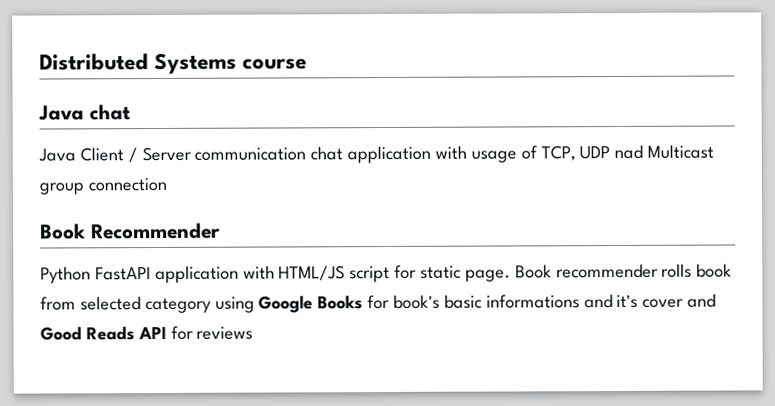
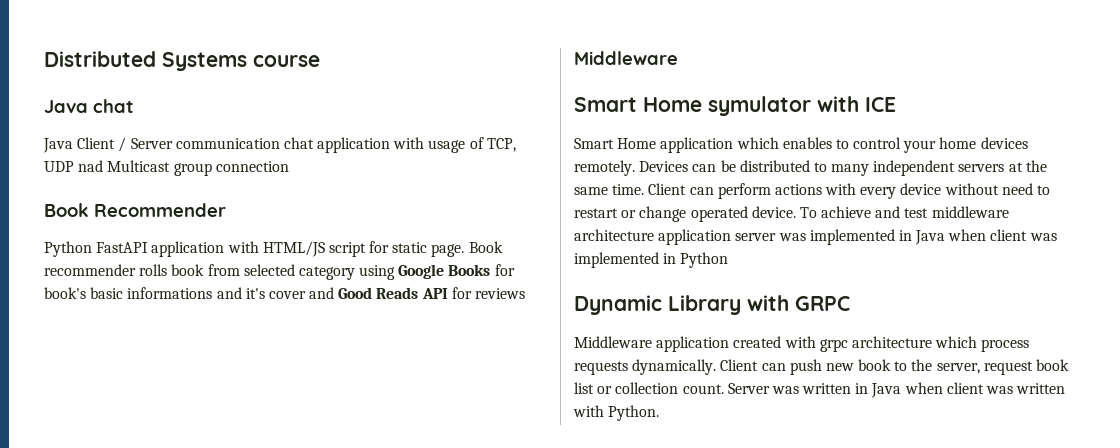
(254, 333) none -> [574,51,678,65] [574,96,896,116] [574,137,1028,153] [574,160,1047,176] [574,183,1051,199] [574,206,1009,222] [574,229,1057,245] [574,252,729,268] [574,295,850,315] [574,336,1030,352] [574,359,1070,375] [574,382,1066,398] [573,405,660,421] // Middleware // Smart Home symulator with ICE // Smart Home application which enables to control your home devices remotely. Devices can be distributed to many independent servers at the same time. Client can perform actions with every device without need to restart or change operated device. To achieve and test middleware architecture application server was implemented in Java when client was implemented in Python // Dynamic Library with GRPC // Middleware application created with grpc architecture which process requests dynamically. Client can push new book to the server, request book list or collection count. Server was written in Java when client was written with Python.

